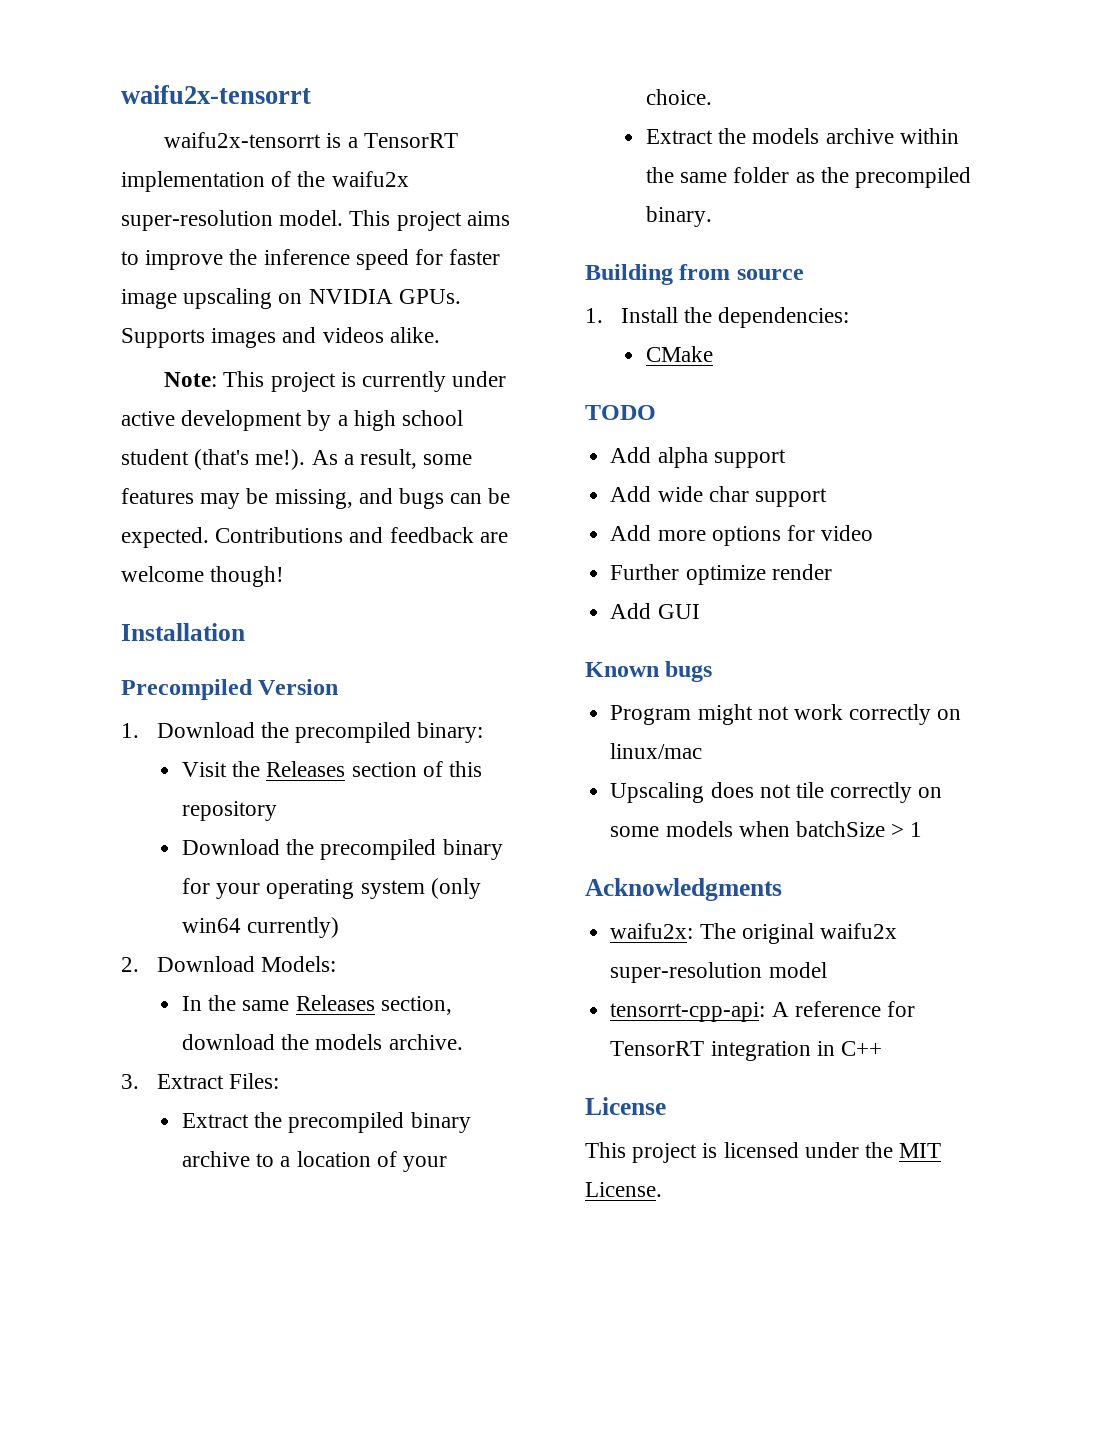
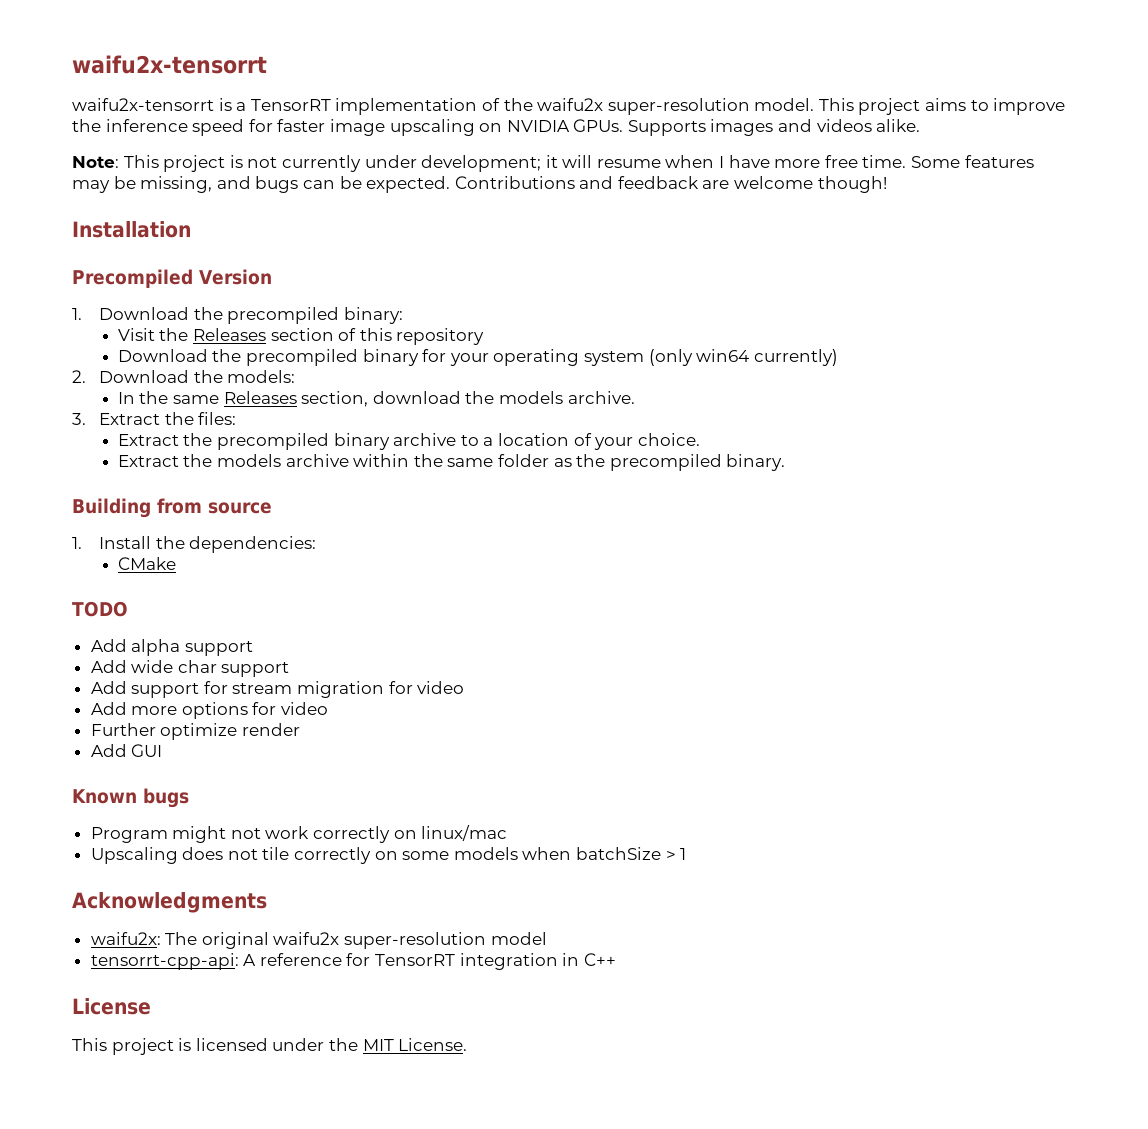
(356, 379) none -> [247,157,278,168] not
[121,410,464,431] [121,449,473,470] active development by a high school student (that's me!). As a result, some -> [421,155,961,172] development; it will resume when I have more free time. Some
[260,956,336,972] Models: -> [193,370,296,383] the models:
[228,1073,279,1089] Files: -> [164,412,237,425] the files:
(827, 497) none -> [90,681,465,698] // Add support for stream migration for video

